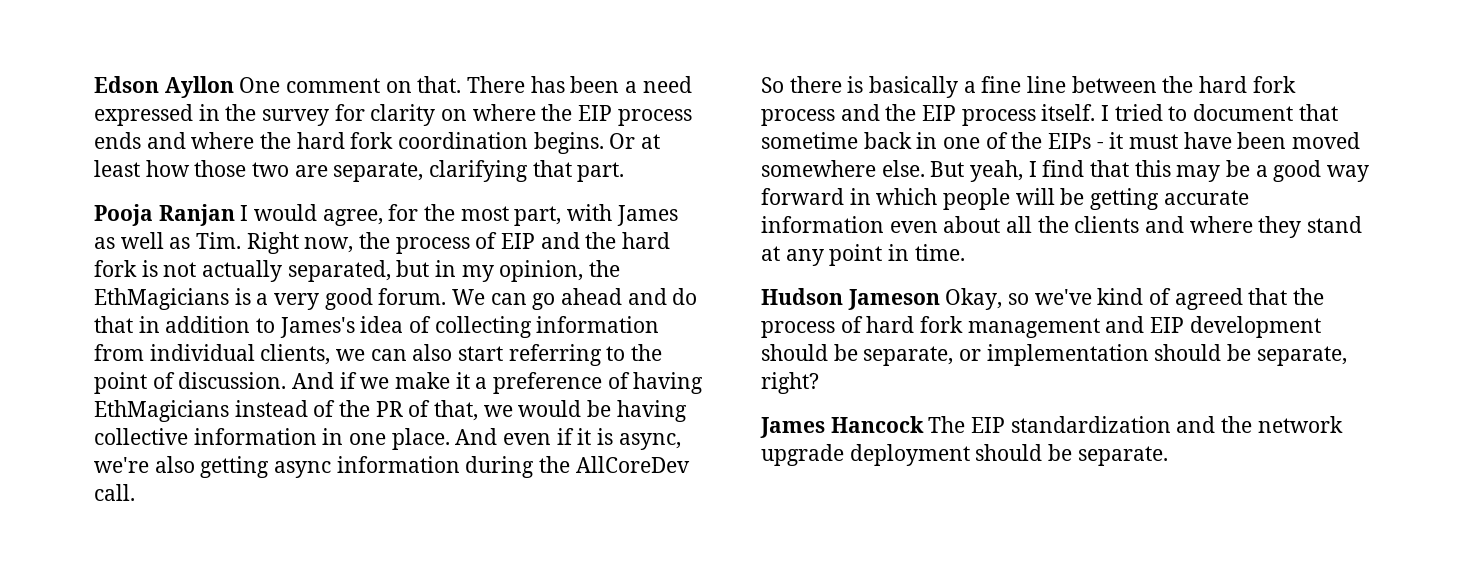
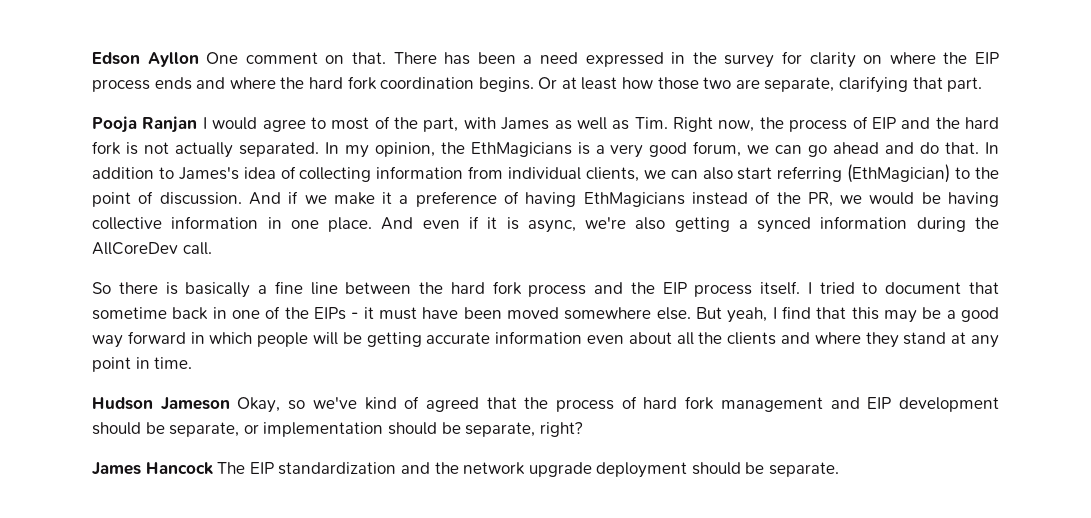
[322,204,509,226] agree, for the most -> [262,116,418,132] agree to most of the
[287,260,457,282] separated, but in -> [238,142,339,157] separated. In
[378,288,486,305] forum. We -> [693,141,770,157] forum, we
[94,316,160,333] that in -> [945,142,1000,154] that. In
(602, 355) none -> [847,164,951,183] (EthMagician)
[375,400,479,421] PR of that, -> [807,192,833,207] PR,
[274,461,332,478] async -> [738,217,812,233] a synced

